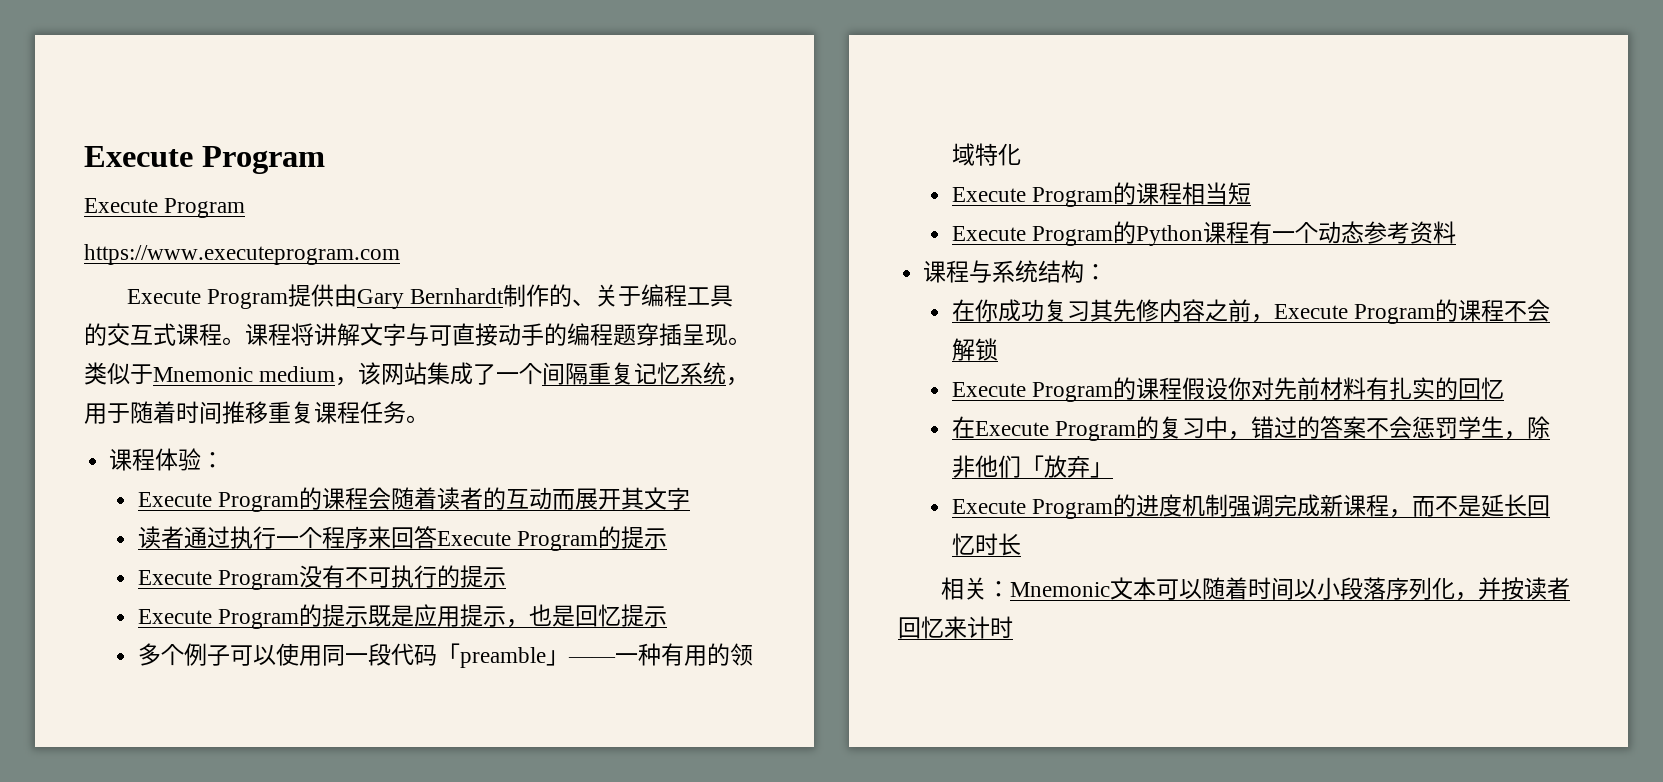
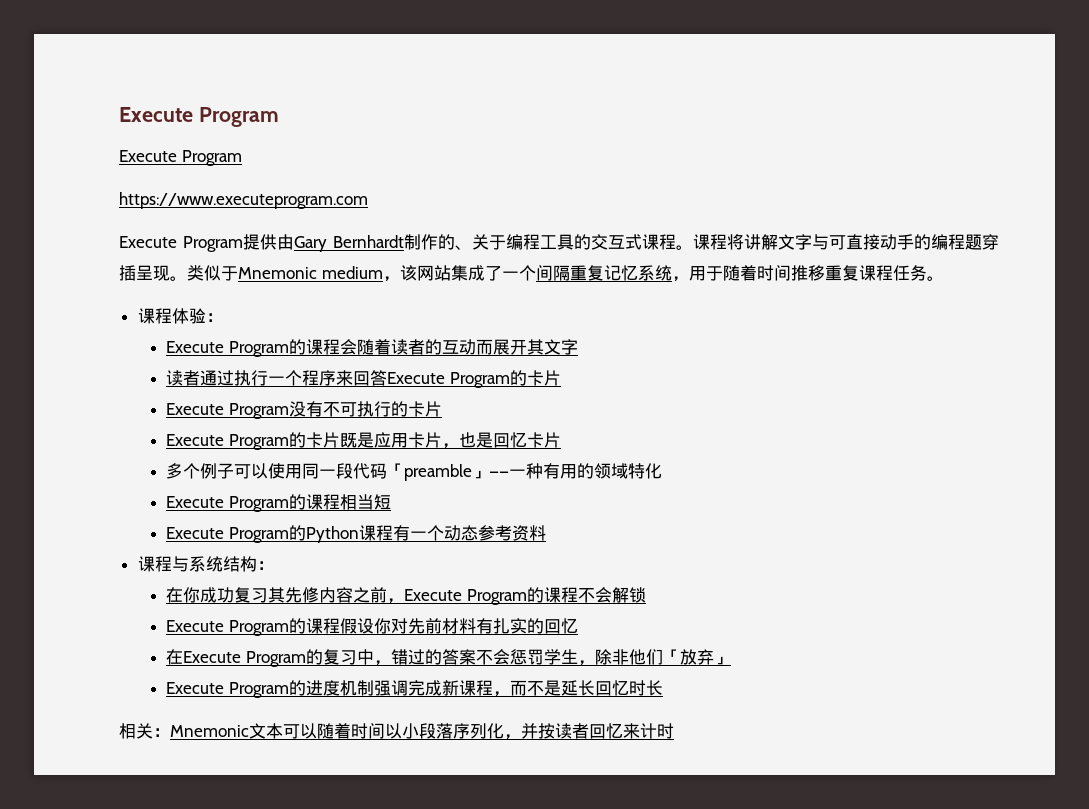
[620,526,667,549] 提示 -> [526,370,561,386] 卡片
[459,565,506,588] [137,604,368,629] 提示 // Execute Program的提示 -> [407,401,442,417] [166,432,340,450] 卡片 // Execute Program的卡片
[459,604,506,627] 提示 -> [407,432,442,448] 卡片
[620,604,667,627] 提示 -> [526,432,561,448] 卡片

